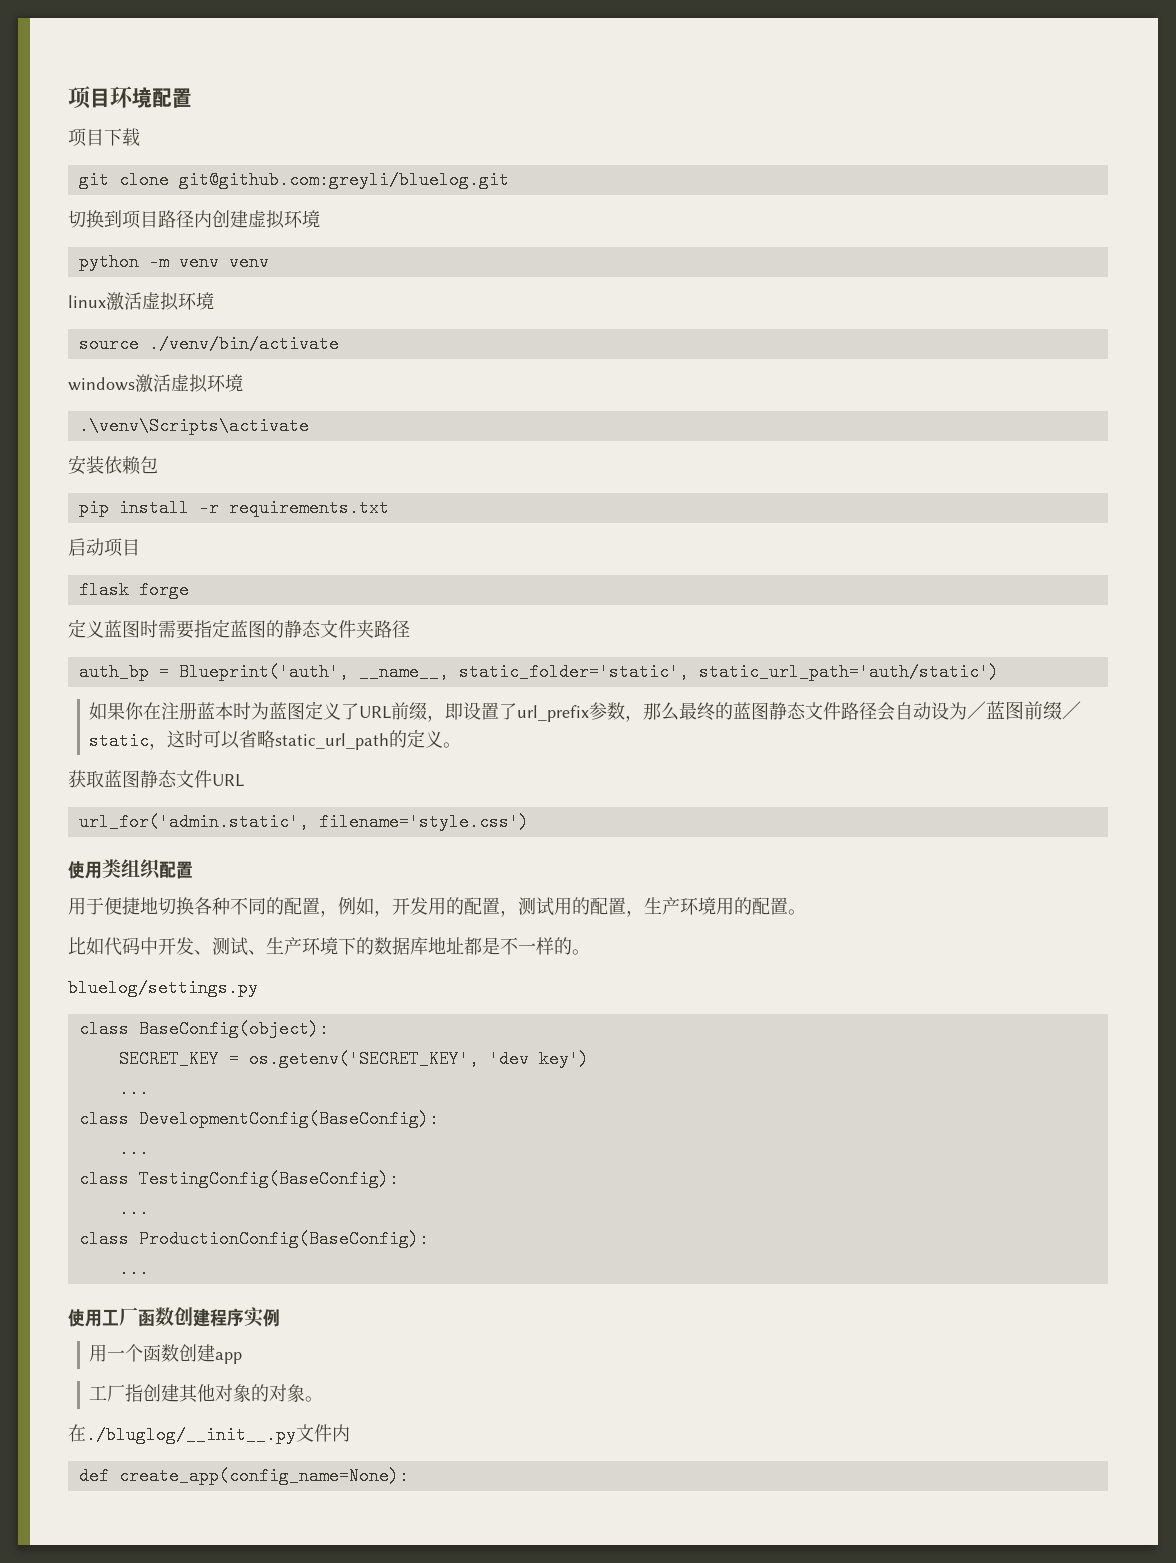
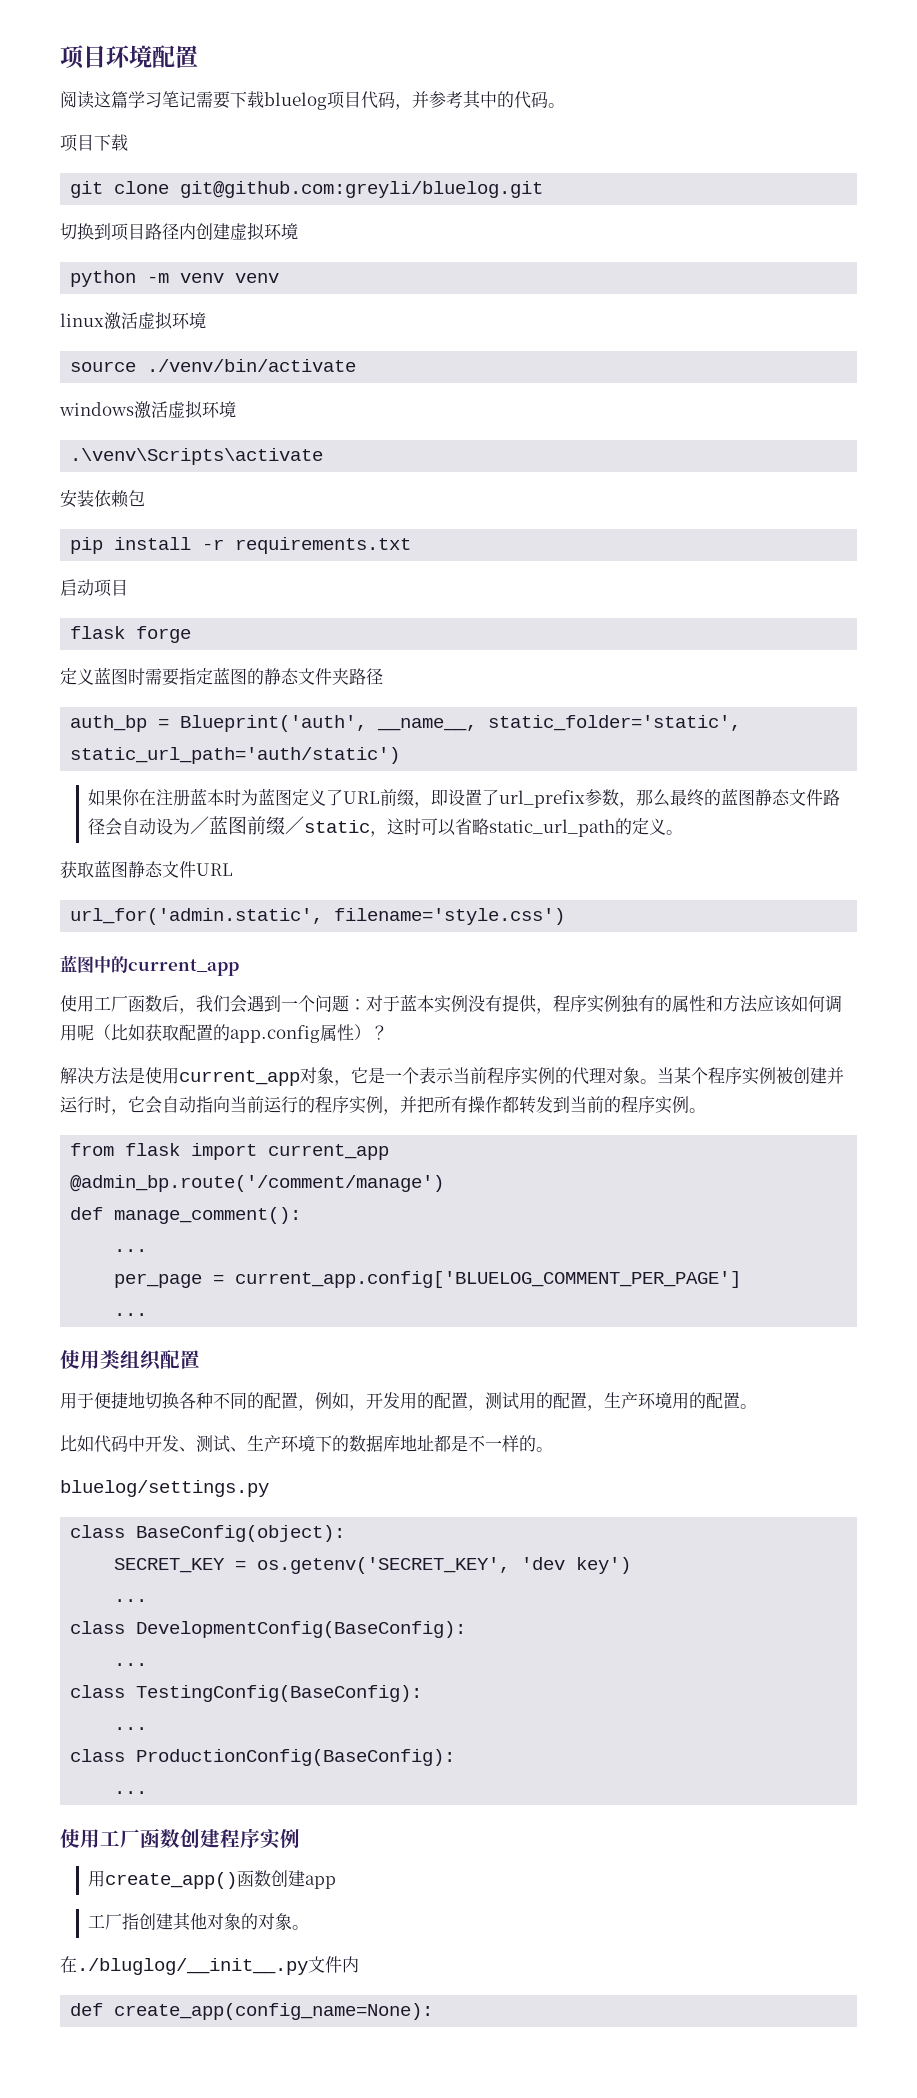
(192, 98) none -> [60,90,565,110] // 阅读这篇学习笔记需要下载bluelog项目代码，并参考其中的代码。
(529, 822) none -> [60,955,239,976] [60,994,842,1014] [60,1024,388,1043] [60,1067,844,1086] [60,1096,706,1115] [70,1143,390,1160] [70,1175,445,1192] [70,1207,302,1224] [114,1249,148,1252] [114,1271,742,1288] [114,1313,148,1316] // 蓝图中的current_app // 使用工厂函数后，我们会遇到一个问题：对于蓝本实例没有提供，程序实例独有的属性和方法应该如何调用呢（比如获取配置的app.config属性）？ // 解决方法是使用current_app对象，它是一个表示当前程序实例的代理对象。当某个程序实例被创建并运行时，它会自动指向当前运行的程序实例，并把所有操作都转发到当前的程序实例。 // from flask import current_app // @admin_bp.route('/comment/manage') // def manage_comment(): // ... // per_page = current_app.config['BLUELOG_COMMENT_PER_PAGE'] // ...
[107,1344,144,1362] 一个 -> [105,1872,238,1889] create_app()

